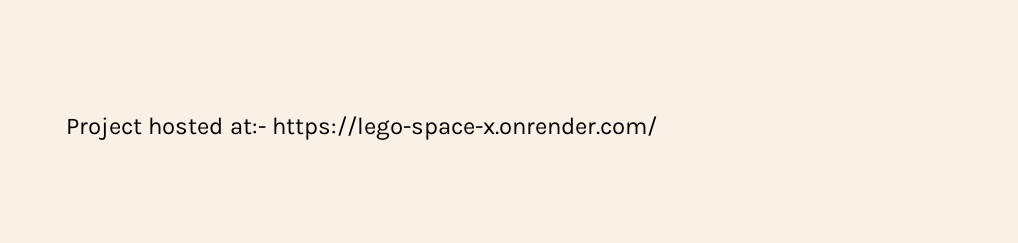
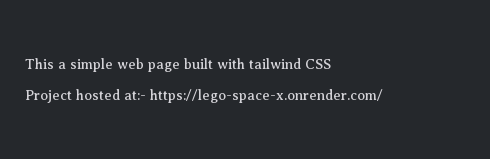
(66, 128) none -> [25,58,331,72] This a simple web page built with tailwind CSS //

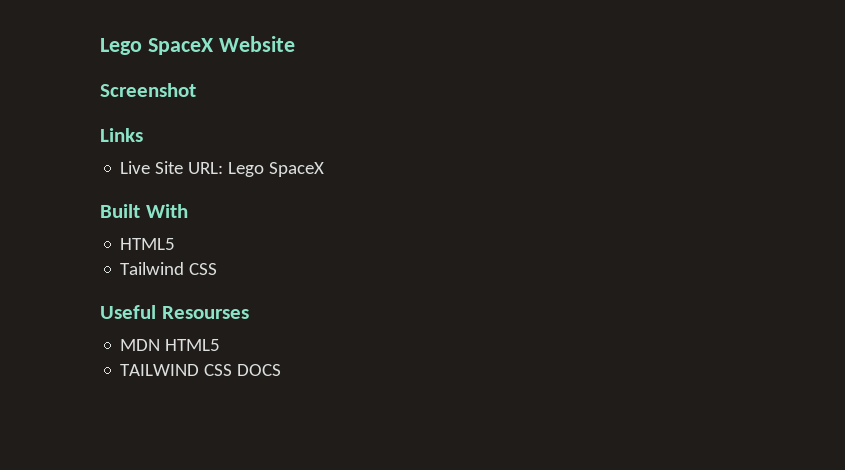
[25,58,331,72] [25,89,383,103] This a simple web page built with tailwind CSS // Project hosted at:- https://lego-space-x.onrender.com/ -> [100,36,295,55] [100,83,196,97] [100,128,143,142] [120,161,325,177] [100,204,188,218] [120,238,176,250] [120,262,218,275] [100,305,249,319] [120,339,221,351] [120,364,282,376] Lego SpaceX Website // Screenshot // Links // Live Site URL: Lego SpaceX // Built With // HTML5 // Tailwind CSS // Useful Resourses // MDN HTML5 // TAILWIND CSS DOCS

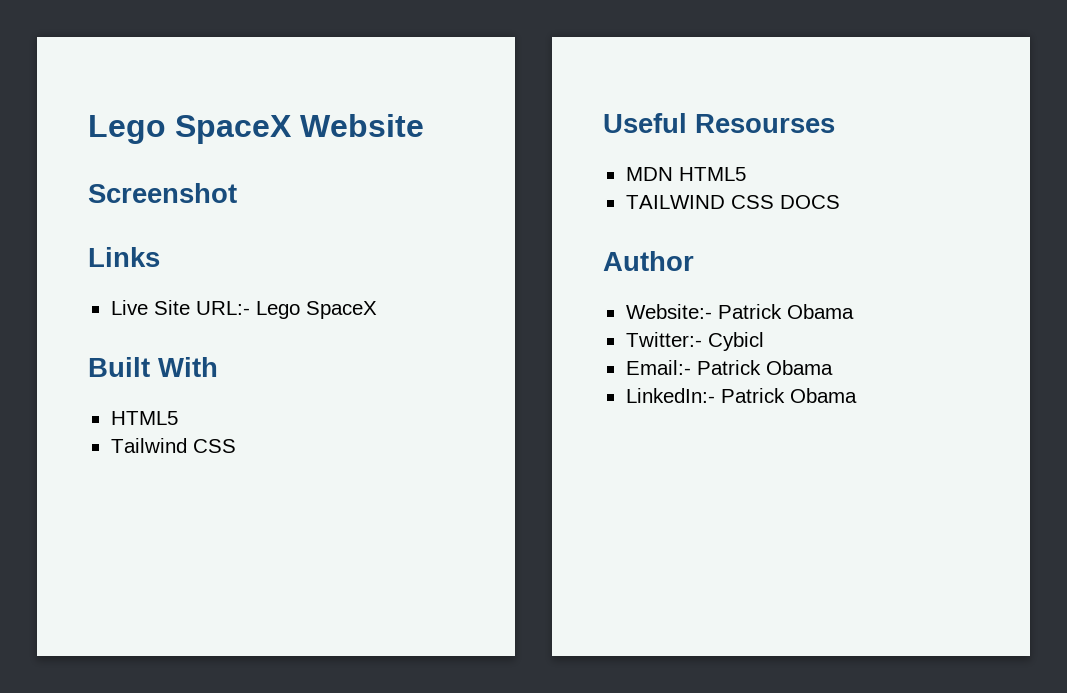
[188,162,224,174] URL: -> [195,301,250,315] URL:-
(282, 370) none -> [603,251,694,271] [625,304,854,319] [625,332,764,351] [625,360,833,375] [625,388,857,403] // Author // Website:- Patrick Obama // Twitter:- Cybicl // Email:- Patrick Obama // LinkedIn:- Patrick Obama

